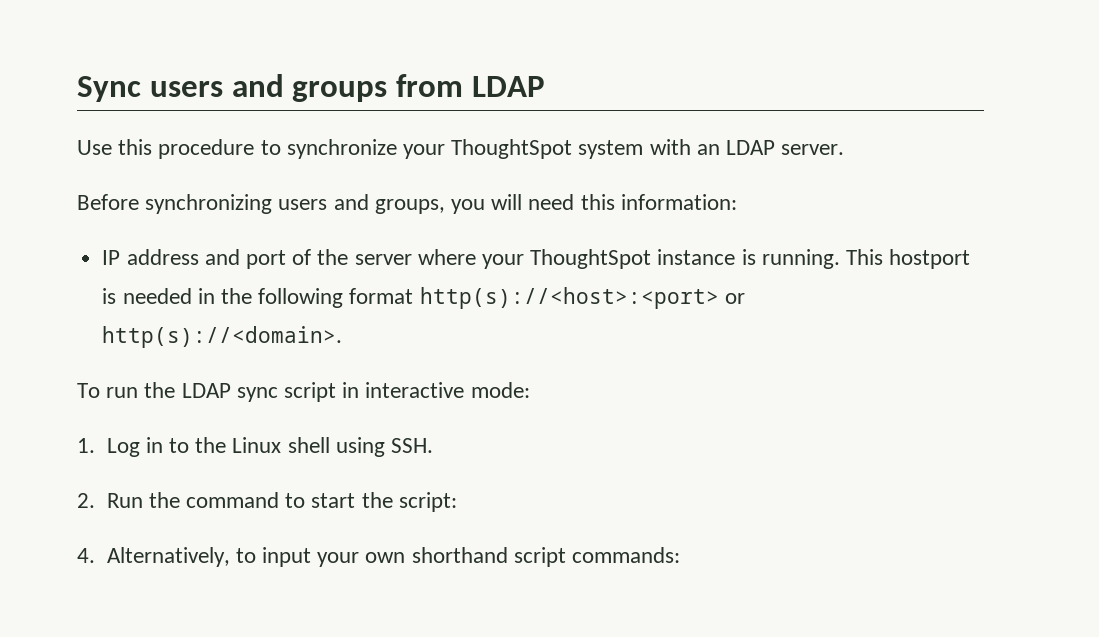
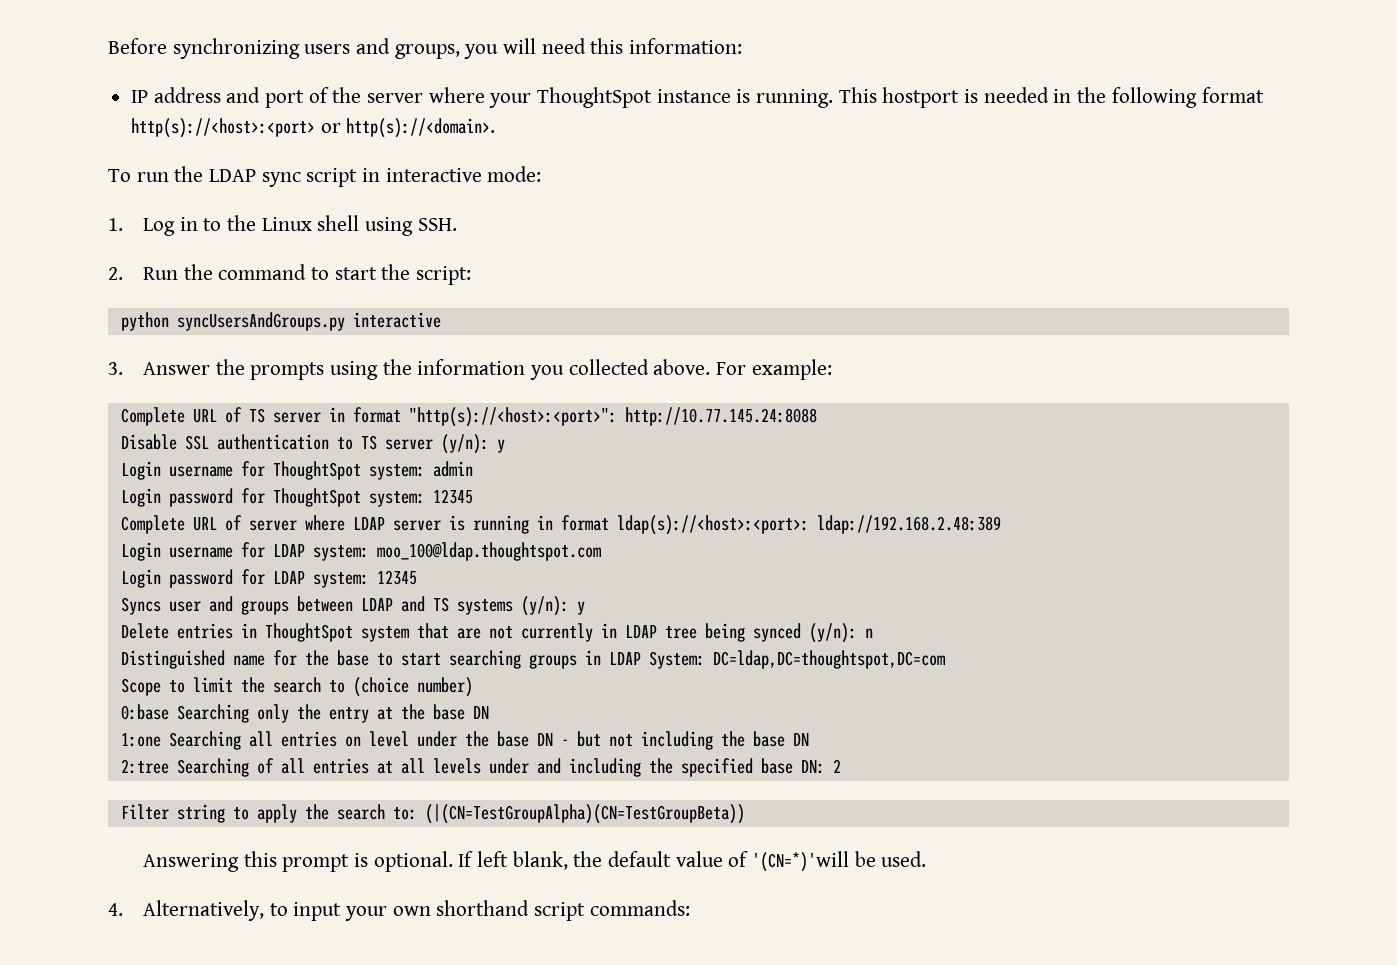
[77,74,545,102] [77,139,845,159] Sync users and groups from LDAP // Use this procedure to synchronize your ThoughtSpot system with an LDAP server. // -> (108, 46) none
(457, 502) none -> [120,312,441,331] [108,359,832,380] [120,407,817,427] [120,434,505,454] [120,461,473,480] [120,488,473,507] [120,515,1001,535] [120,542,601,561] [120,569,417,588] [120,596,585,616] [120,623,873,643] [120,650,945,669] [120,677,473,697] [120,704,489,723] [120,731,809,750] [120,758,841,777] [120,804,745,824] [143,851,927,872] // python syncUsersAndGroups.py interactive // 3. Answer the prompts using the information you collected above. For example: // Complete URL of TS server in format "http(s)://<host>:<port>": http://10.77.145.24:8088 // Disable SSL authentication to TS server (y/n): y // Login username for ThoughtSpot system: admin // Login password for ThoughtSpot system: 12345 // Complete URL of server where LDAP server is running in format ldap(s)://<host>:<port>: ldap://192.168.2.48:389 // Login username for LDAP system: moo_100@ldap.thoughtspot.com // Login password for LDAP system: 12345 // Syncs user and groups between LDAP and TS systems (y/n): y // Delete entries in ThoughtSpot system that are not currently in LDAP tree being synced (y/n): n // Distinguished name for the base to start searching groups in LDAP System: DC=ldap,DC=thoughtspot,DC=com // Scope to limit the search to (choice number) // 0:base Searching only the entry at the base DN // 1:one Searching all entries on level under the base DN - but not including the base DN // 2:tree Searching of all entries at all levels under and including the specified base DN: 2 // Filter string to apply the search to: (|(CN=TestGroupAlpha)(CN=TestGroupBeta)) // Answering this prompt is optional. If left blank, the default value of '(CN=*)'will be used.

